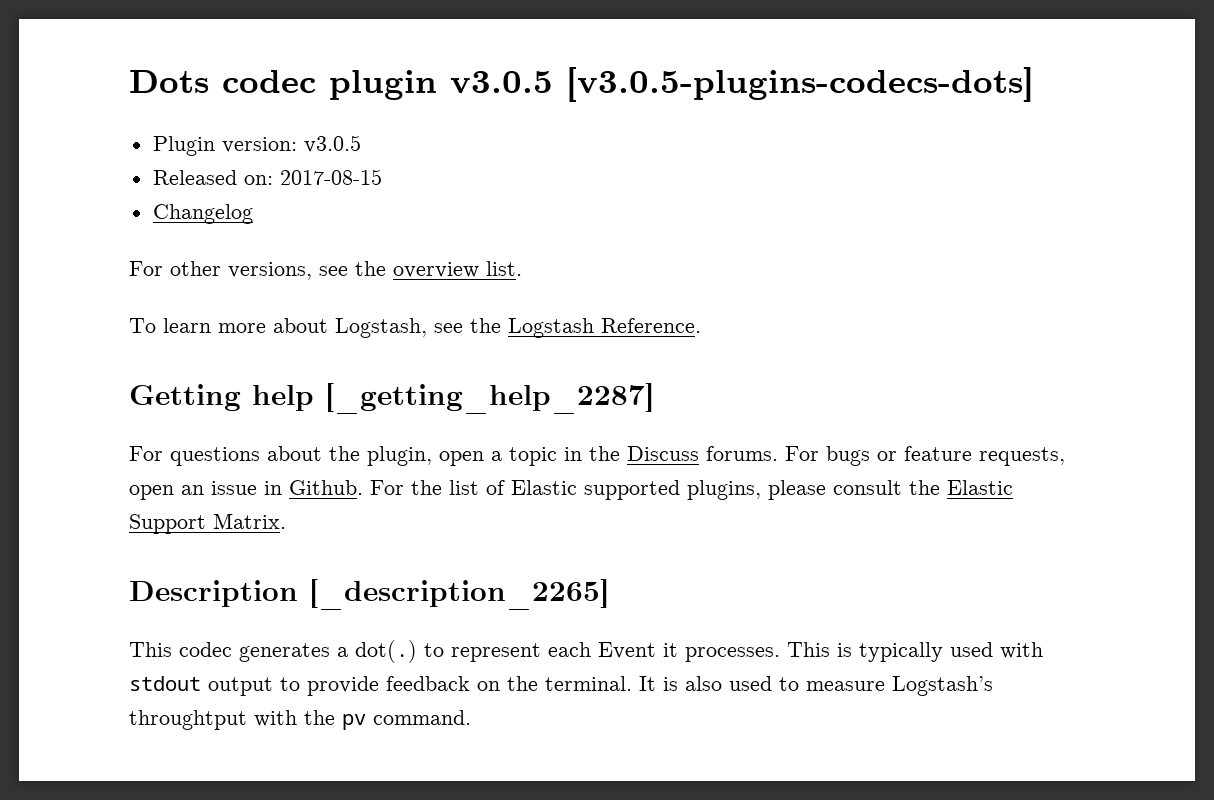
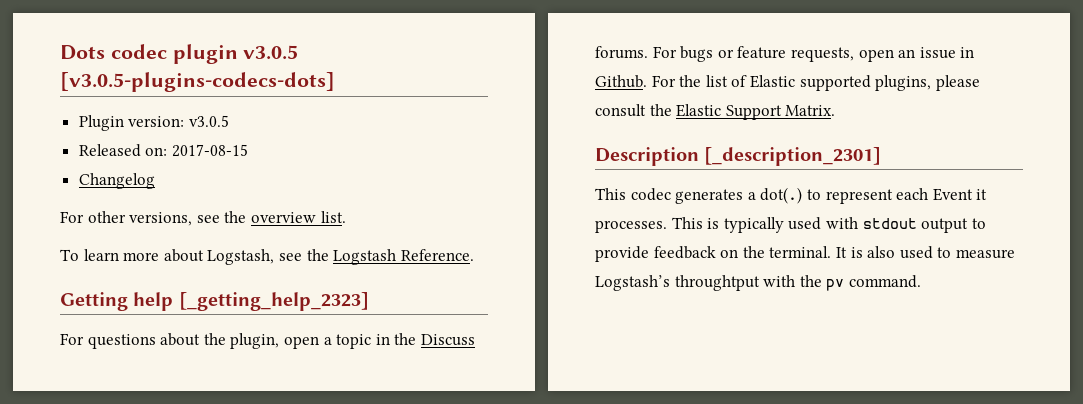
[325,383,654,414] [_getting_help_2287] -> [178,292,369,311] [_getting_help_2323]
[309,579,609,610] [_description_2265] -> [704,147,882,166] [_description_2301]

